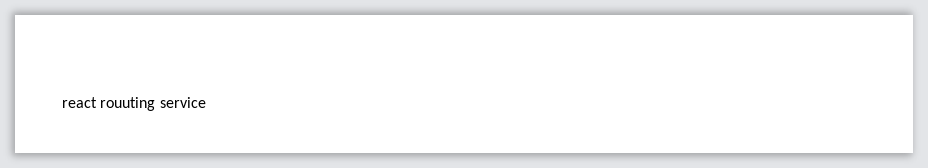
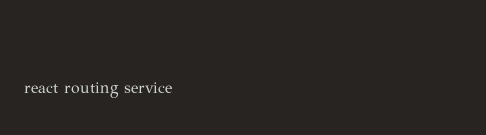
[100,97,156,111] rouuting -> [64,82,119,98] routing

